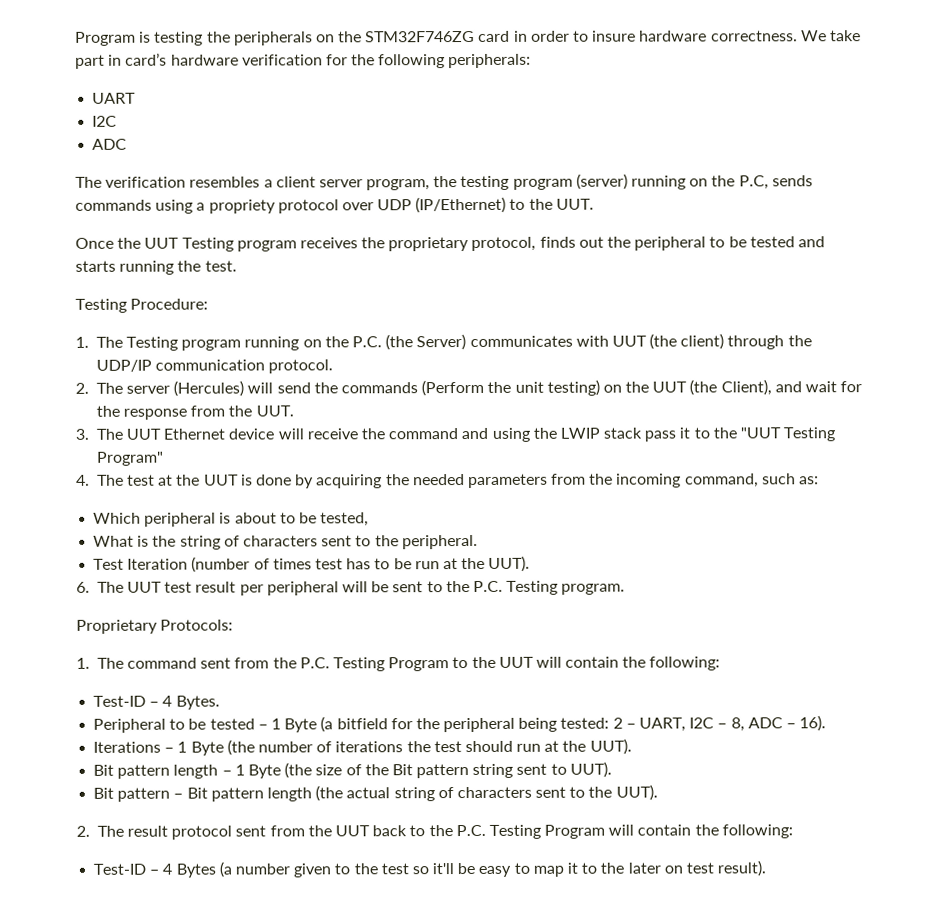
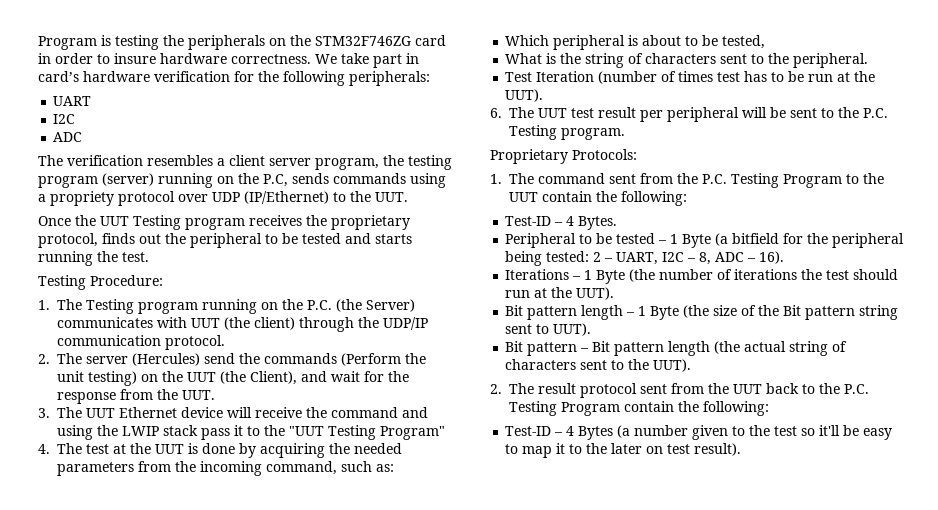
[247,382,274,394] will -> (200, 359) none
[535,656,562,668] will -> (538, 197) none
[608,824,635,836] will -> (620, 409) none

